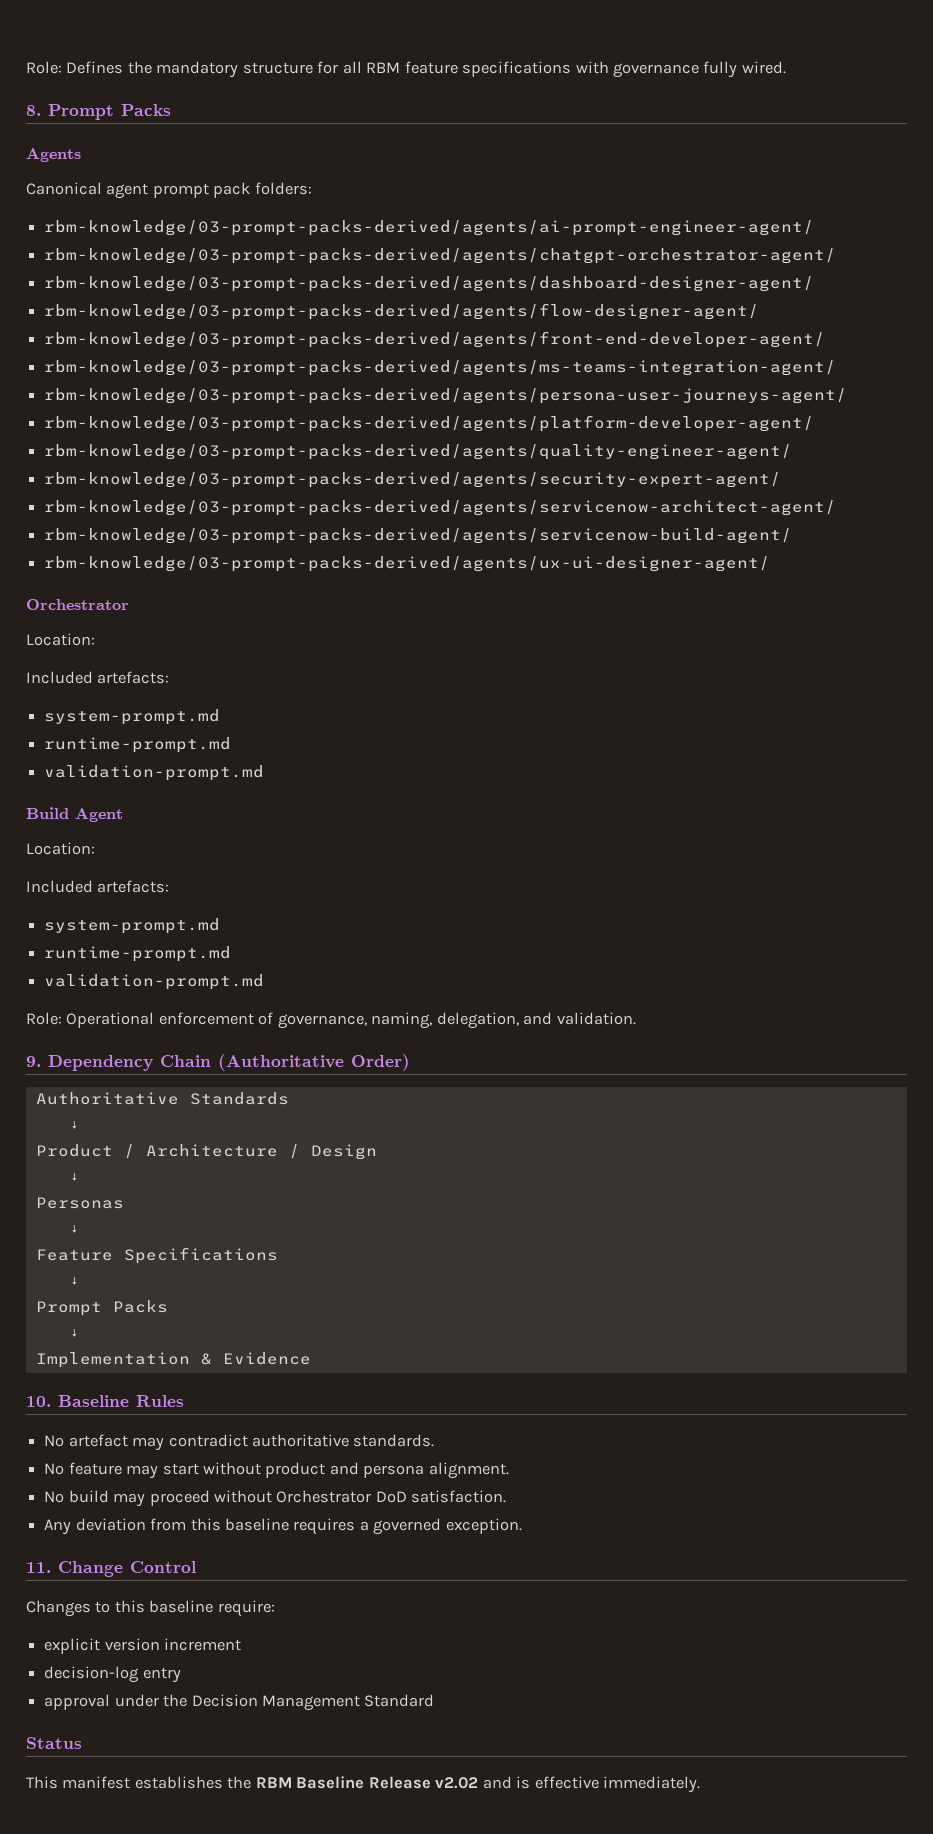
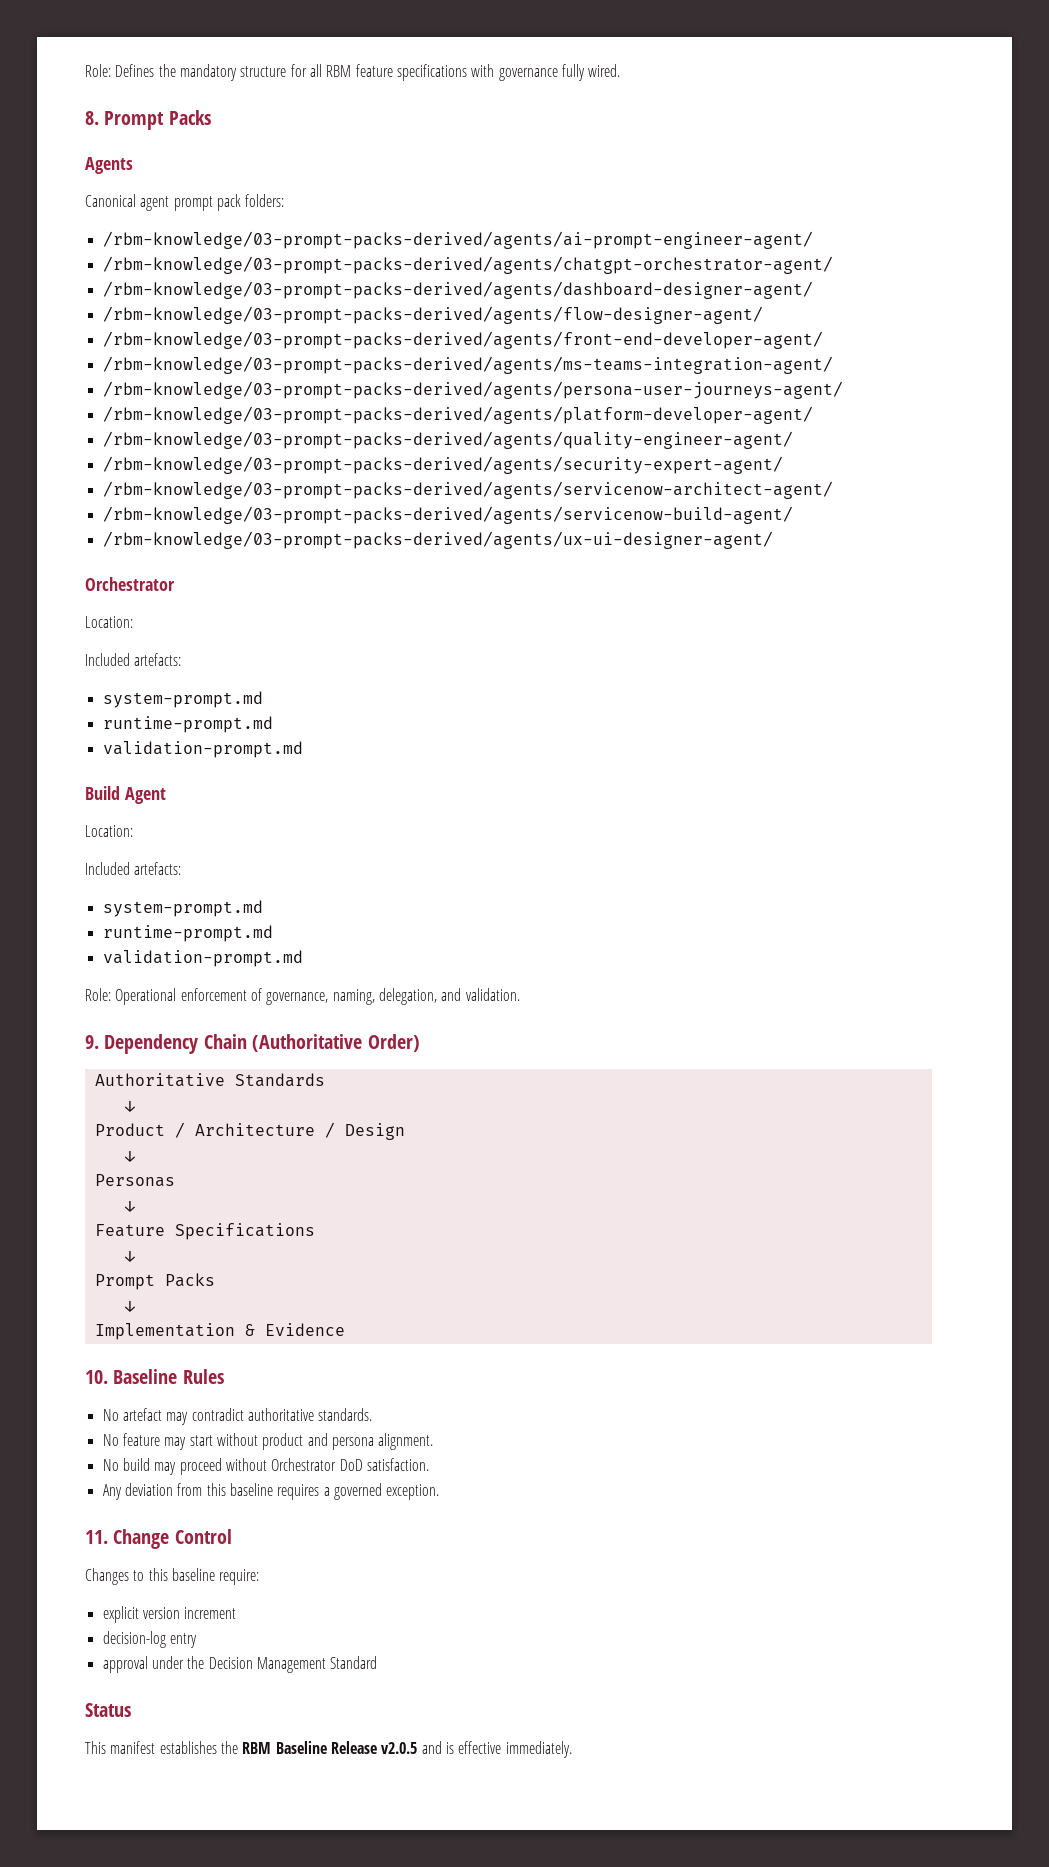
[44,220,815,236] [44,248,837,264] [44,276,815,292] [44,303,760,320] [44,331,826,348] [44,360,837,376] [44,388,848,404] [44,415,815,432] [44,444,793,460] [44,472,782,488] [44,500,837,516] [44,528,793,544] [44,556,771,572] rbm-knowledge/03-prompt-packs-derived/agents/ai-prompt-engineer-agent/ // rbm-knowledge/03-prompt-packs-derived/agents/chatgpt-orchestrator-agent/ // rbm-knowledge/03-prompt-packs-derived/agents/dashboard-designer-agent/ // rbm-knowledge/03-prompt-packs-derived/agents/flow-designer-agent/ // rbm-knowledge/03-prompt-packs-derived/agents/front-end-developer-agent/ // rbm-knowledge/03-prompt-packs-derived/agents/ms-teams-integration-agent/ // rbm-knowledge/03-prompt-packs-derived/agents/persona-user-journeys-agent/ // rbm-knowledge/03-prompt-packs-derived/agents/platform-developer-agent/ // rbm-knowledge/03-prompt-packs-derived/agents/quality-engineer-agent/ // rbm-knowledge/03-prompt-packs-derived/agents/security-expert-agent/ // rbm-knowledge/03-prompt-packs-derived/agents/servicenow-architect-agent/ // rbm-knowledge/03-prompt-packs-derived/agents/servicenow-build-agent/ // rbm-knowledge/03-prompt-packs-derived/agents/ux-ui-designer-agent/ -> [102,231,813,249] [102,256,833,274] [102,281,813,299] [102,306,763,324] [102,331,823,349] [102,356,833,374] [102,381,843,399] [102,406,813,424] [102,431,793,449] [102,456,783,474] [102,481,833,499] [102,506,793,524] [102,531,773,549] /rbm-knowledge/03-prompt-packs-derived/agents/ai-prompt-engineer-agent/ // /rbm-knowledge/03-prompt-packs-derived/agents/chatgpt-orchestrator-agent/ // /rbm-knowledge/03-prompt-packs-derived/agents/dashboard-designer-agent/ // /rbm-knowledge/03-prompt-packs-derived/agents/flow-designer-agent/ // /rbm-knowledge/03-prompt-packs-derived/agents/front-end-developer-agent/ // /rbm-knowledge/03-prompt-packs-derived/agents/ms-teams-integration-agent/ // /rbm-knowledge/03-prompt-packs-derived/agents/persona-user-journeys-agent/ // /rbm-knowledge/03-prompt-packs-derived/agents/platform-developer-agent/ // /rbm-knowledge/03-prompt-packs-derived/agents/quality-engineer-agent/ // /rbm-knowledge/03-prompt-packs-derived/agents/security-expert-agent/ // /rbm-knowledge/03-prompt-packs-derived/agents/servicenow-architect-agent/ // /rbm-knowledge/03-prompt-packs-derived/agents/servicenow-build-agent/ // /rbm-knowledge/03-prompt-packs-derived/agents/ux-ui-designer-agent/
[435,1777,479,1789] v2.02 -> [381,1742,418,1754] v2.0.5

